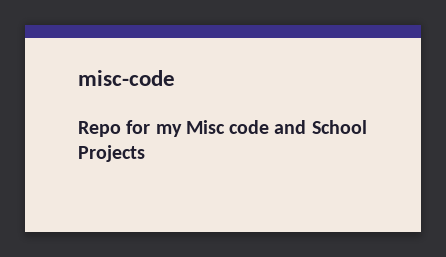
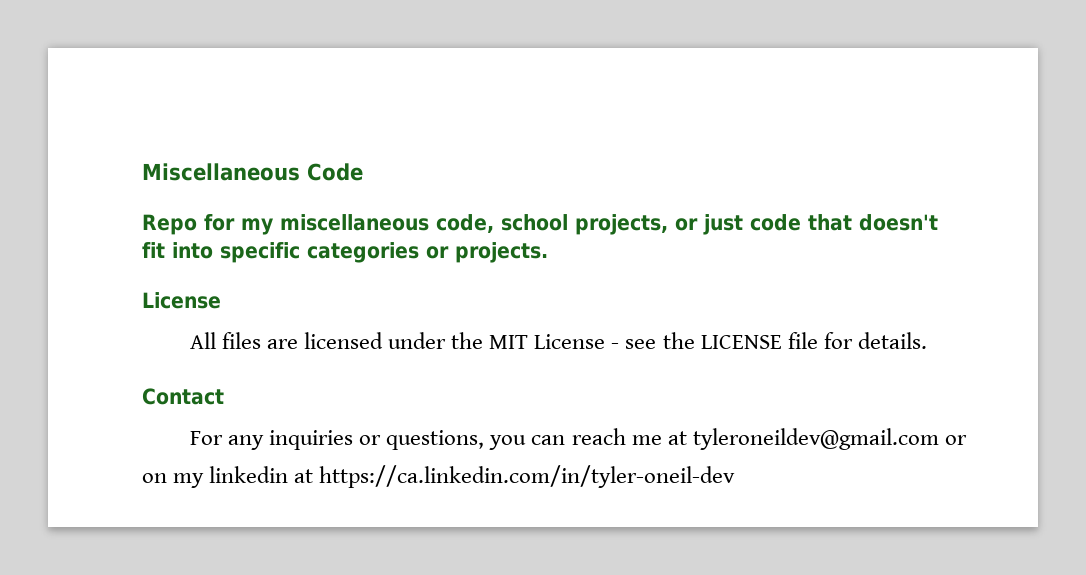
[78,70,175,86] misc-code -> [142,163,363,181] Miscellaneous Code
[185,120,367,134] [78,145,145,162] Misc code and School Projects -> [280,214,938,235] [142,242,548,263] [142,292,221,309] [189,332,927,349] [142,388,224,405] [189,428,967,450] [142,465,736,488] miscellaneous code, school projects, or just code that doesn't fit into specific categories or projects. // License // All files are licensed under the MIT License - see the LICENSE file for details. // Contact // For any inquiries or questions, you can reach me at tyleroneildev@gmail.com or on my linkedin at https://ca.linkedin.com/in/tyler-oneil-dev

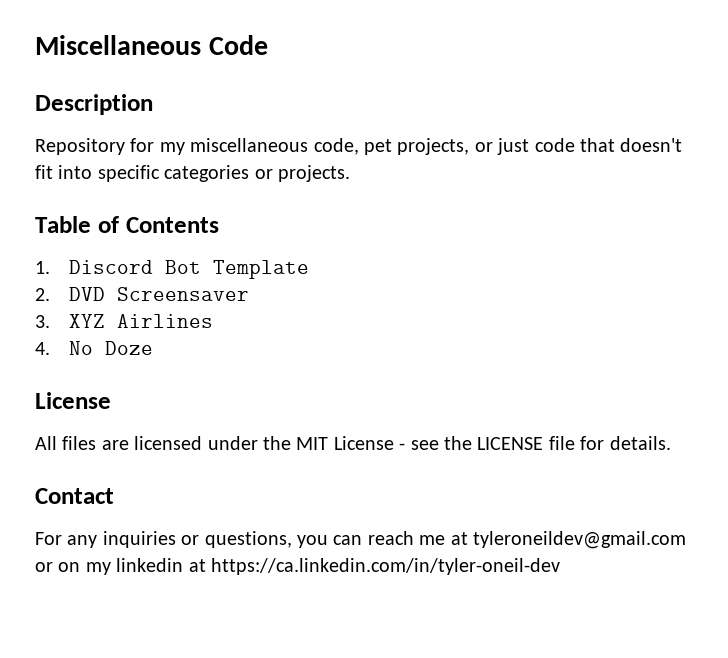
[142,214,197,235] Repo -> [35,94,153,115] [35,138,125,155] Description // Repository
[501,214,568,231] school -> [364,139,392,155] pet
(548, 252) none -> [35,216,219,233] [35,260,309,279] [35,287,249,301] [35,314,213,328] [35,341,153,355] // Table of Contents // 1. Discord Bot Template // 2. DVD Screensaver // 3. XYZ Airlines // 4. No Doze

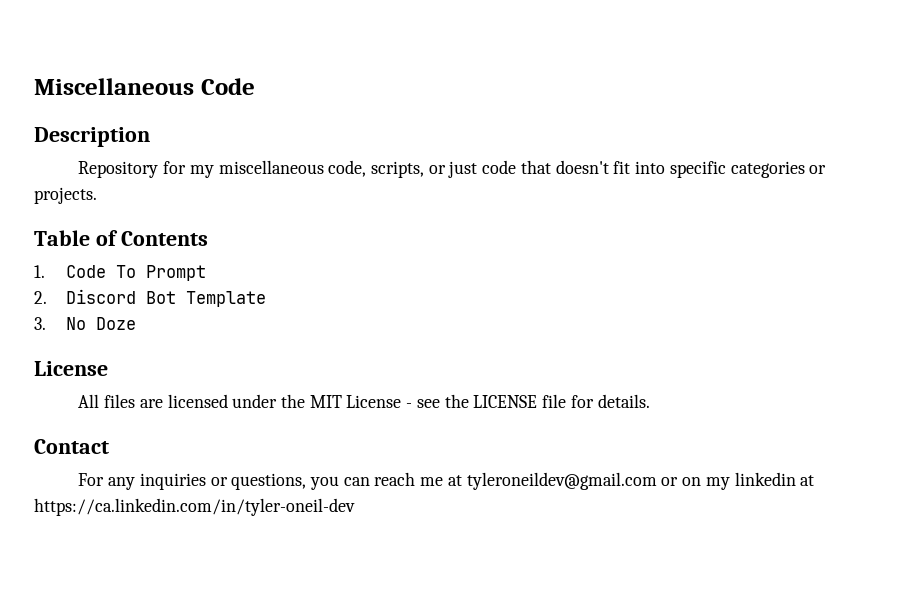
[364,138,470,155] pet projects, -> [370,161,424,178] scripts,
(50, 267) none -> [66,265,207,281] [34,291,47,304] Code To Prompt // 2.
[35,287,249,301] [35,314,213,328] [35,342,50,355] 2. DVD Screensaver // 3. XYZ Airlines // 4. -> [34,317,46,330] 3.

